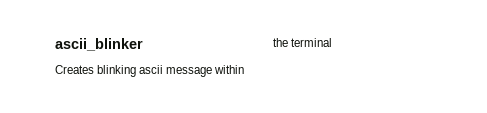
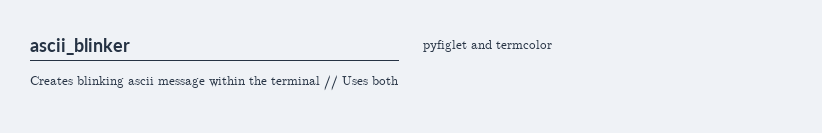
(333, 42) none -> [324,75,398,91] [423,40,552,52] // Uses both pyfiglet and termcolor

